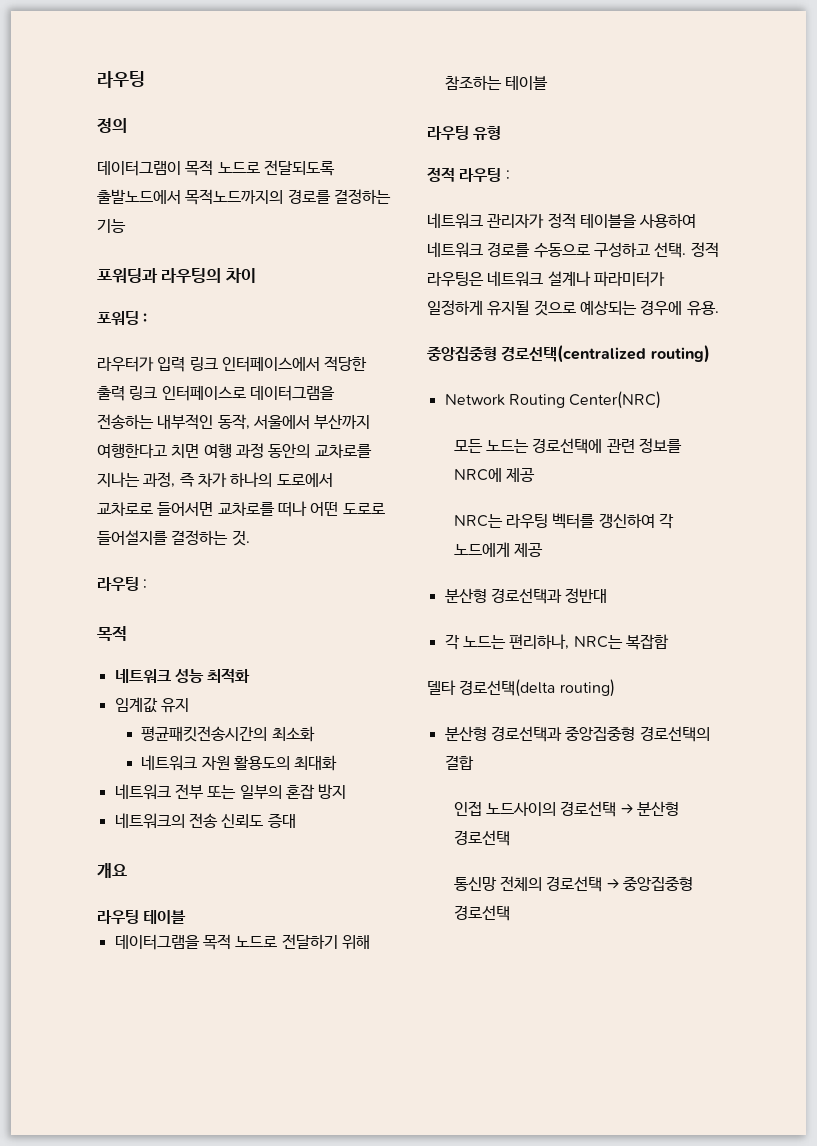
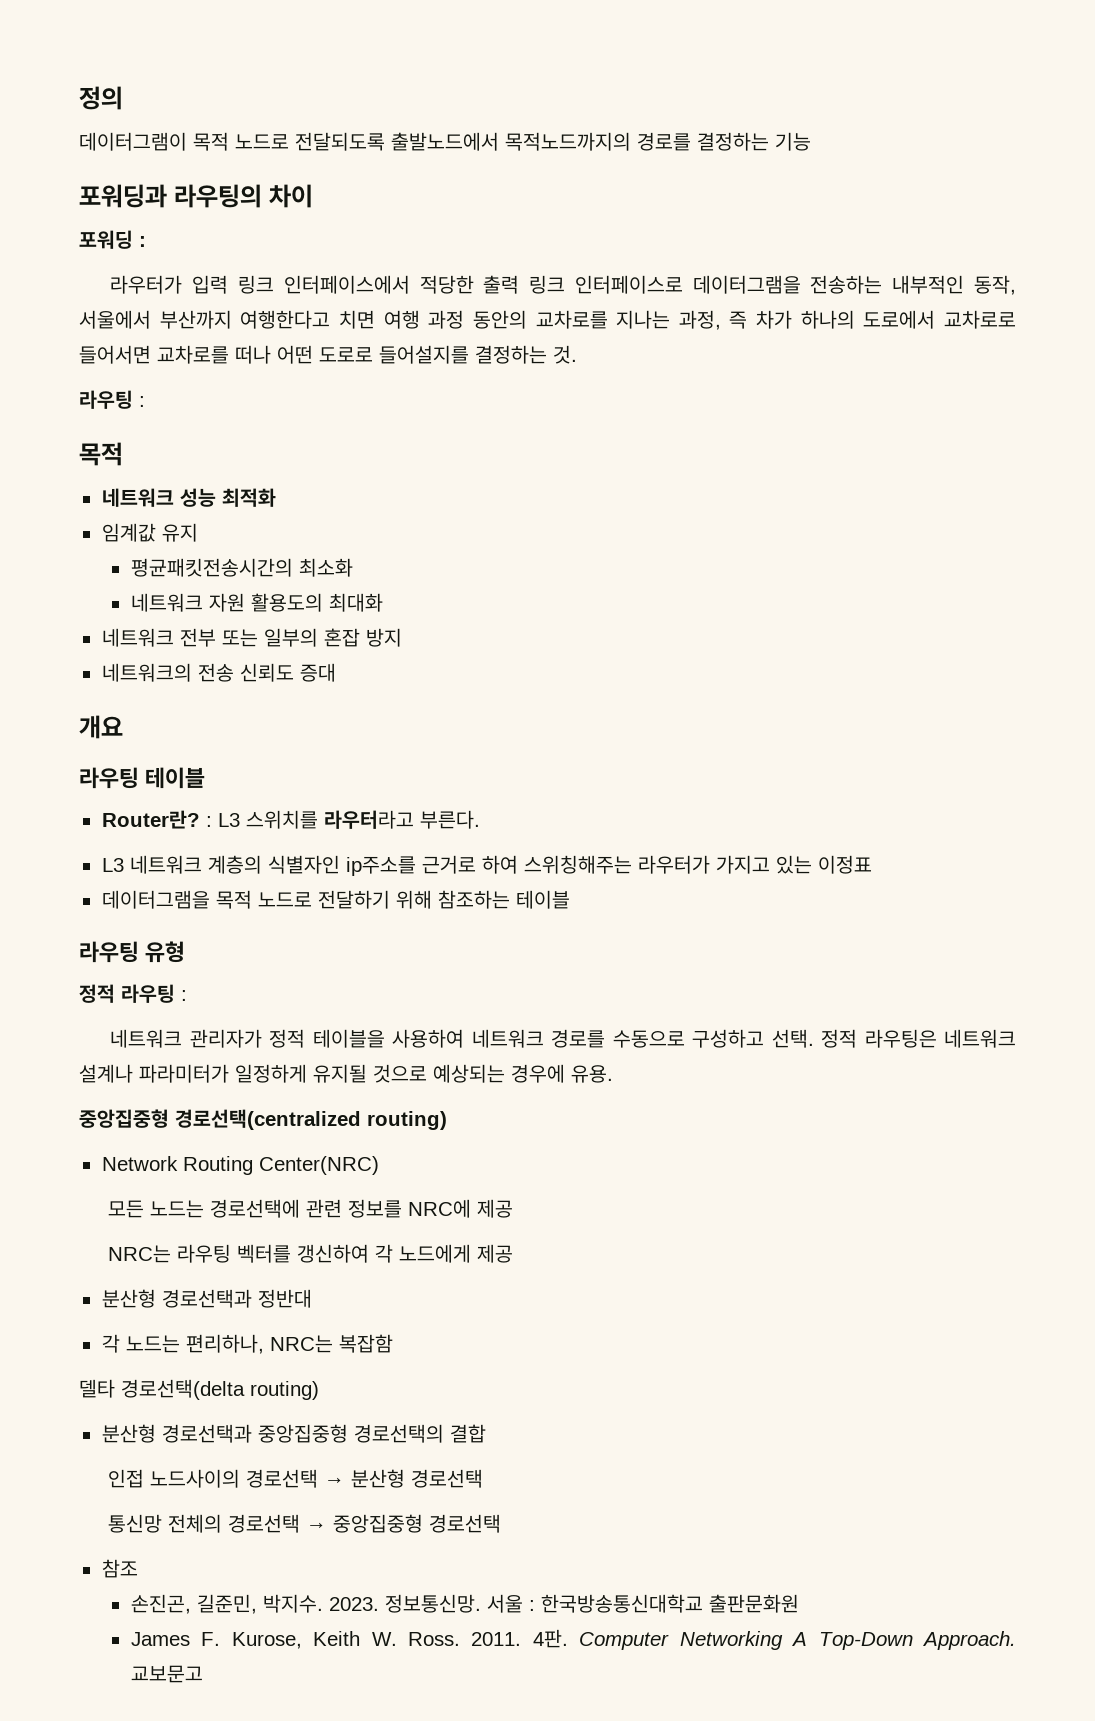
[97,71,145,88] 라우팅 // -> (79, 98) none
(187, 917) none -> [101,810,480,829] [101,855,872,876] // Router란? : L3 스위치를 라우터라고 부른다. // L3 네트워크 계층의 식별자인 ip주소를 근거로 하여 스위칭해주는 라우터가 가지고 있는 이정표
(510, 913) none -> [101,1559,138,1578] [130,1594,799,1614] [130,1629,1016,1650] [130,1665,203,1683] // 참조 // 손진곤, 길준민, 박지수. 2023. 정보통신망. 서울 : 한국방송통신대학교 출판문화원 // James F. Kurose, Keith W. Ross. 2011. 4판. Computer Networking A Top-Down Approach. 교보문고

